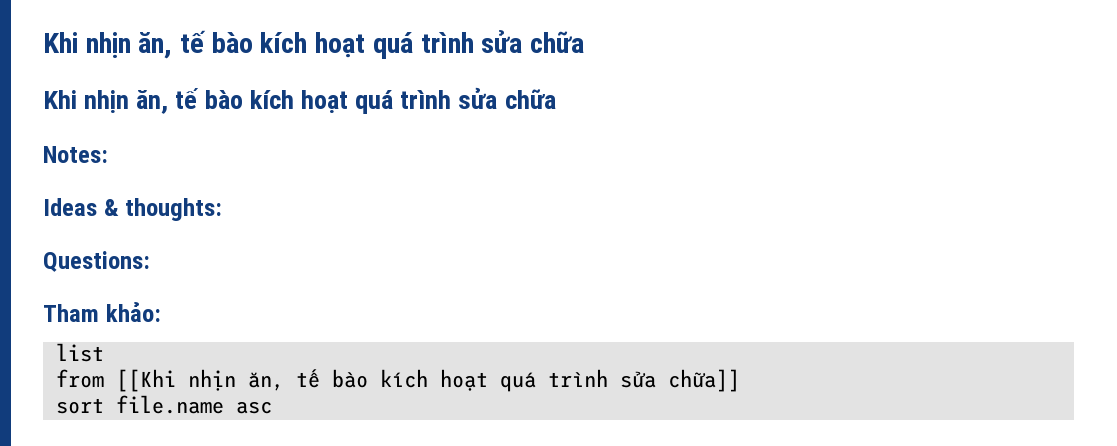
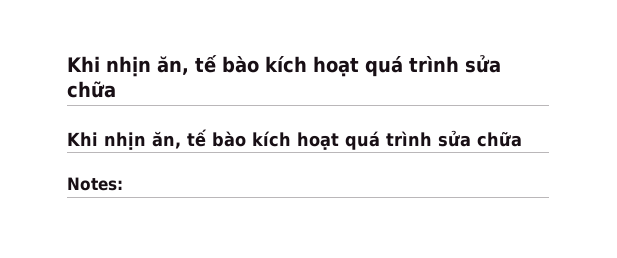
[43,198,223,221] [43,251,150,272] [43,302,161,322] [55,343,104,362] [55,369,740,392] [55,395,272,414] // Ideas & thoughts: // Questions: // Tham khảo: // list // from [[Khi nhịn ăn, tế bào kích hoạt quá trình sửa chữa]] // sort file.name asc -> (123, 184) none

